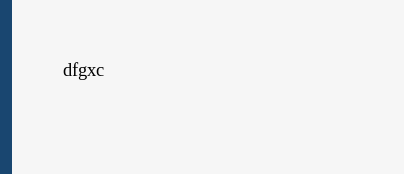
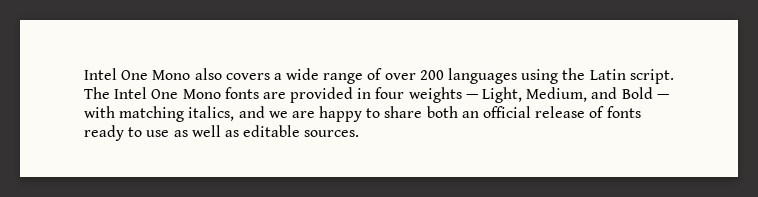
[63,62,104,80] dfgxc -> [84,68,674,84] [84,87,669,103] [84,106,641,122] [84,125,360,141] Intel One Mono also covers a wide range of over 200 languages using the Latin script. The Intel One Mono fonts are provided in four weights — Light, Medium, and Bold — with matching italics, and we are happy to share both an official release of fonts ready to use as well as editable sources.

